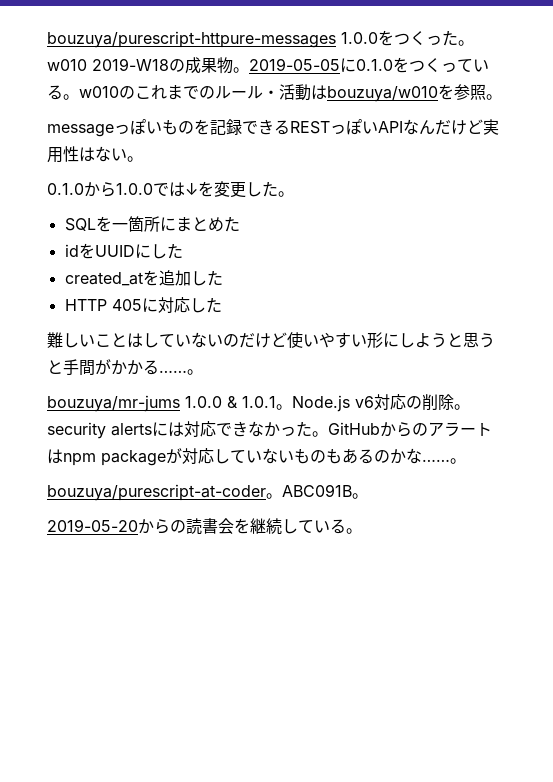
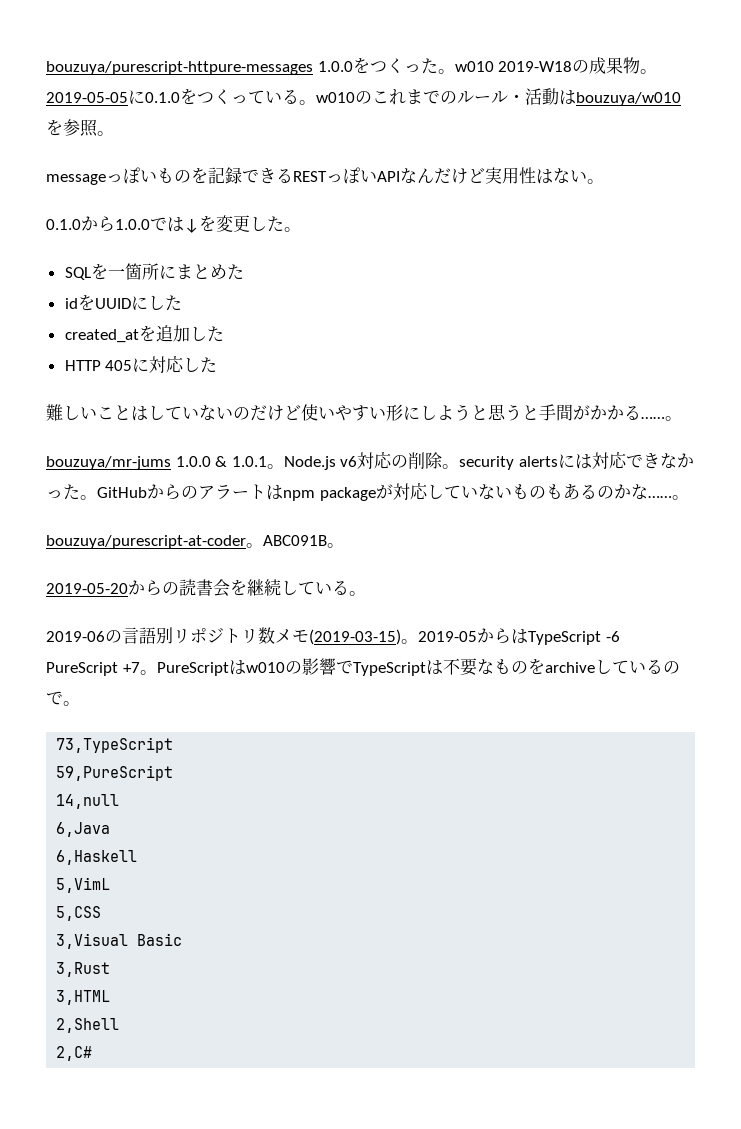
(362, 531) none -> [46,627,620,645] [46,658,680,676] [46,691,80,706] [56,737,174,753] [56,765,174,781] [56,794,120,809] [56,822,111,837] [56,850,138,865] [56,877,111,893] [56,906,102,921] [56,933,183,949] [56,962,111,977] [56,990,111,1005] [56,1018,120,1033] [56,1046,93,1061] // 2019-06の言語別リポジトリ数メモ(2019-03-15)。2019-05からはTypeScript -6 PureScript +7。PureScriptはw010の影響でTypeScriptは不要なものをarchiveしているので。 // 73,TypeScript // 59,PureScript // 14,null // 6,Java // 6,Haskell // 5,VimL // 5,CSS // 3,Visual Basic // 3,Rust // 3,HTML // 2,Shell // 2,C#

